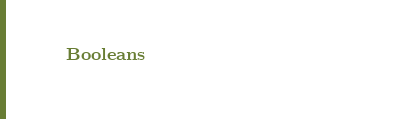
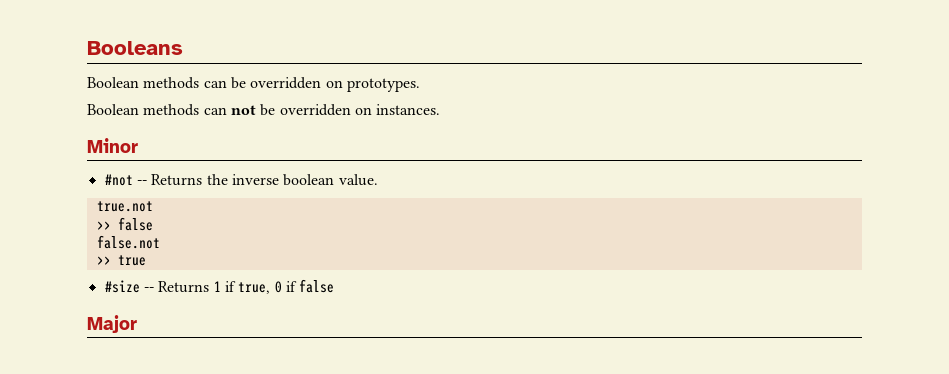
(145, 54) none -> [87,77,420,92] [87,104,441,116] [87,138,138,153] [104,174,378,186] [96,201,153,212] [96,217,153,231] [96,235,160,249] [96,255,146,266] [104,279,335,294] [87,315,137,333] // Boolean methods can be overridden on prototypes. // Boolean methods can not be overridden on instances. // Minor // #not -- Returns the inverse boolean value. // true.not // >> false // false.not // >> true // #size -- Returns 1 if true, 0 if false // Major

